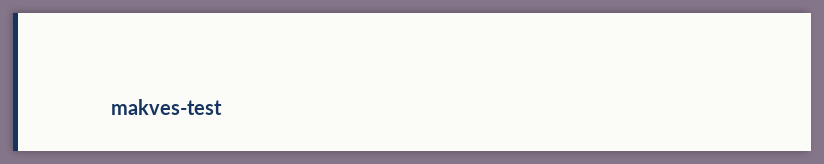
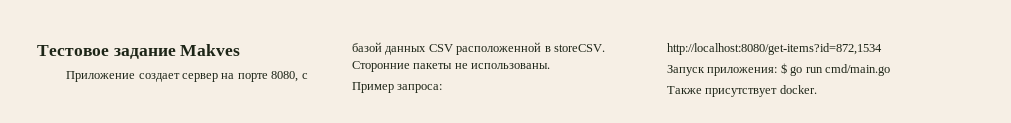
[111,99,222,115] makves-test -> [37,44,241,59] [66,71,308,82] [352,42,605,55] [352,61,551,72] [352,82,443,93] [667,43,882,55] [667,63,890,76] [667,85,817,97] Тестовое задание Makves // Приложение создает сервер на порте 8080, с базой данных CSV расположенной в storeCSV. Сторонние пакеты не использованы. // Пример запроса: http://localhost:8080/get-items?id=872,1534 // Запуск приложения: $ go run cmd/main.go // Также присутствует docker.

